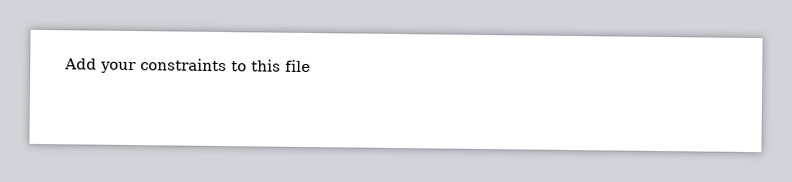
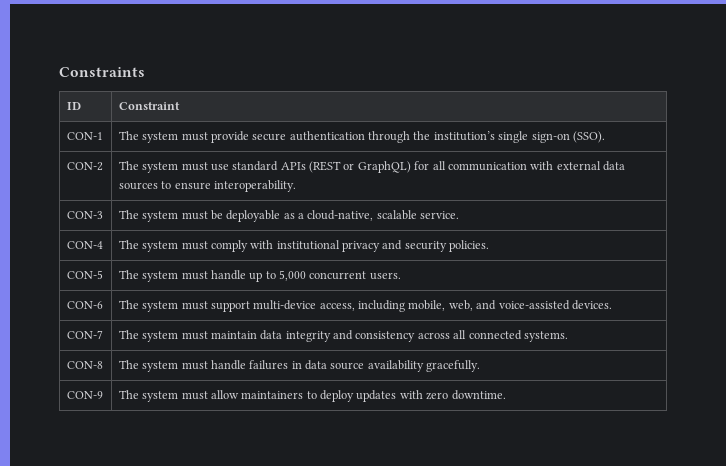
[64,58,311,74] Add your constraints to this file -> [59,67,145,77] [66,102,81,110] [118,102,180,110] [66,132,103,140] [118,131,605,143] [66,162,103,171] [118,161,626,173] [118,180,296,192] [66,211,103,219] [118,210,460,222] [66,241,103,249] [118,240,490,252] [66,270,103,279] [118,270,401,282] [66,301,103,309] [118,300,612,312] [66,330,103,339] [118,330,568,342] [66,361,103,369] [118,360,481,372] [66,391,103,399] [118,390,506,402] Constraints // ID | Constraint // CON-1 | The system must provide secure authentication through the institution’s single sign-on (SSO). // CON-2 | The system must use standard APIs (REST or GraphQL) for all communication with external data sources to ensure interoperability. // CON-3 | The system must be deployable as a cloud-native, scalable service. // CON-4 | The system must comply with institutional privacy and security policies. // CON-5 | The system must handle up to 5,000 concurrent users. // CON-6 | The system must support multi-device access, including mobile, web, and voice-assisted devices. // CON-7 | The system must maintain data integrity and consistency across all connected systems. // CON-8 | The system must handle failures in data source availability gracefully. // CON-9 | The system must allow maintainers to deploy updates with zero downtime.

